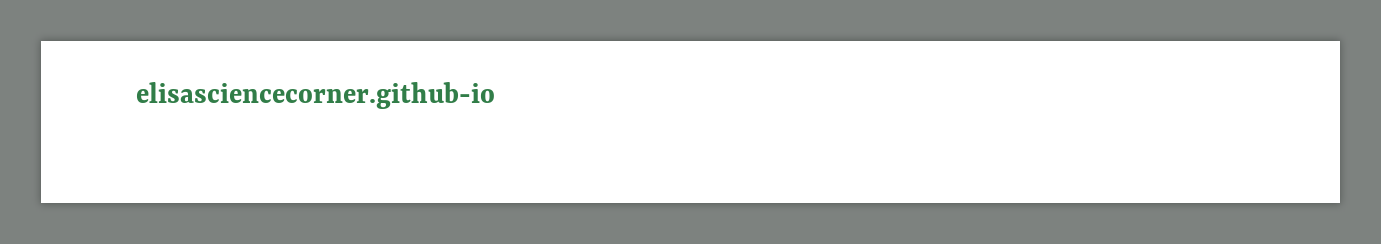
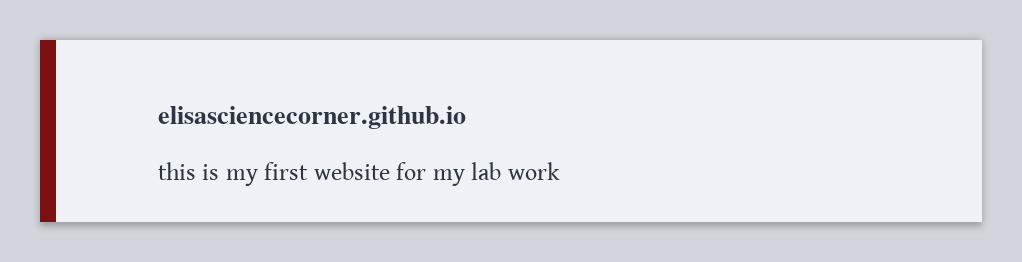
[136,82,495,109] elisasciencecorner.github-io -> [158,106,466,129] [158,162,560,186] elisasciencecorner.github.io // this is my first website for my lab work

